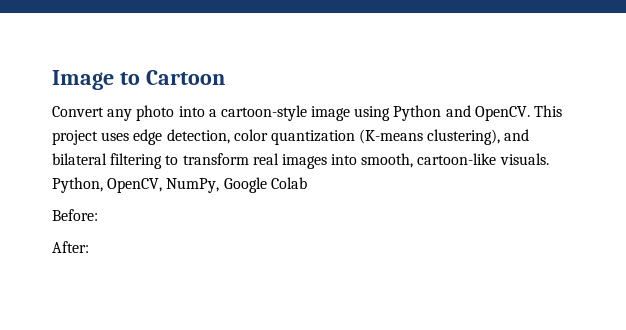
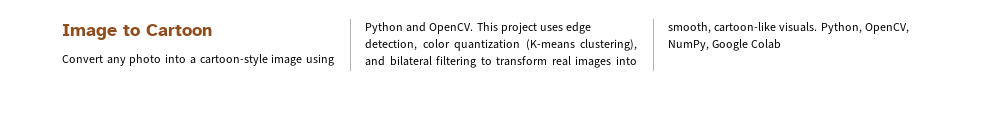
[52,209,98,221] [52,241,89,253] // Before: // After: -> (782, 44) none

